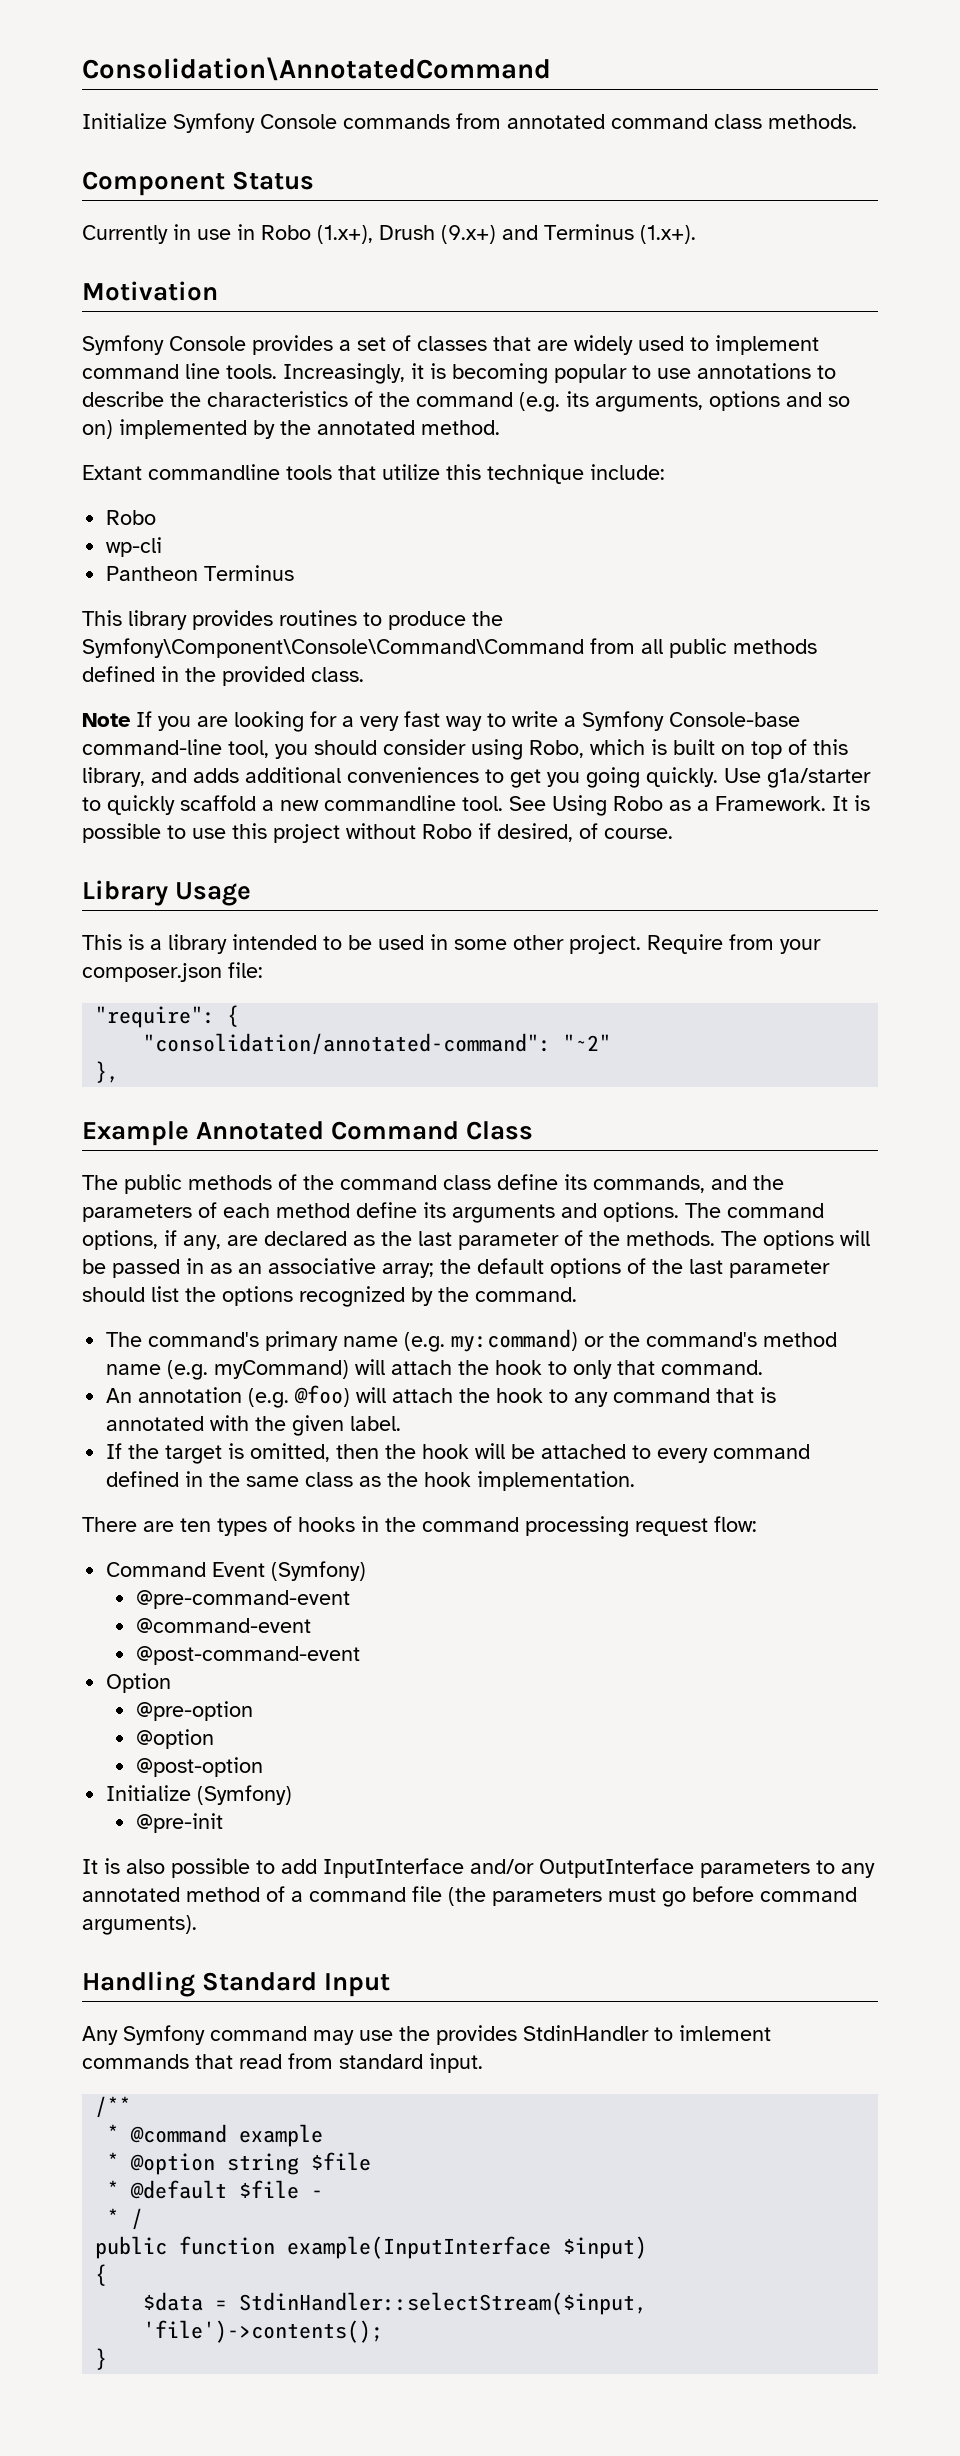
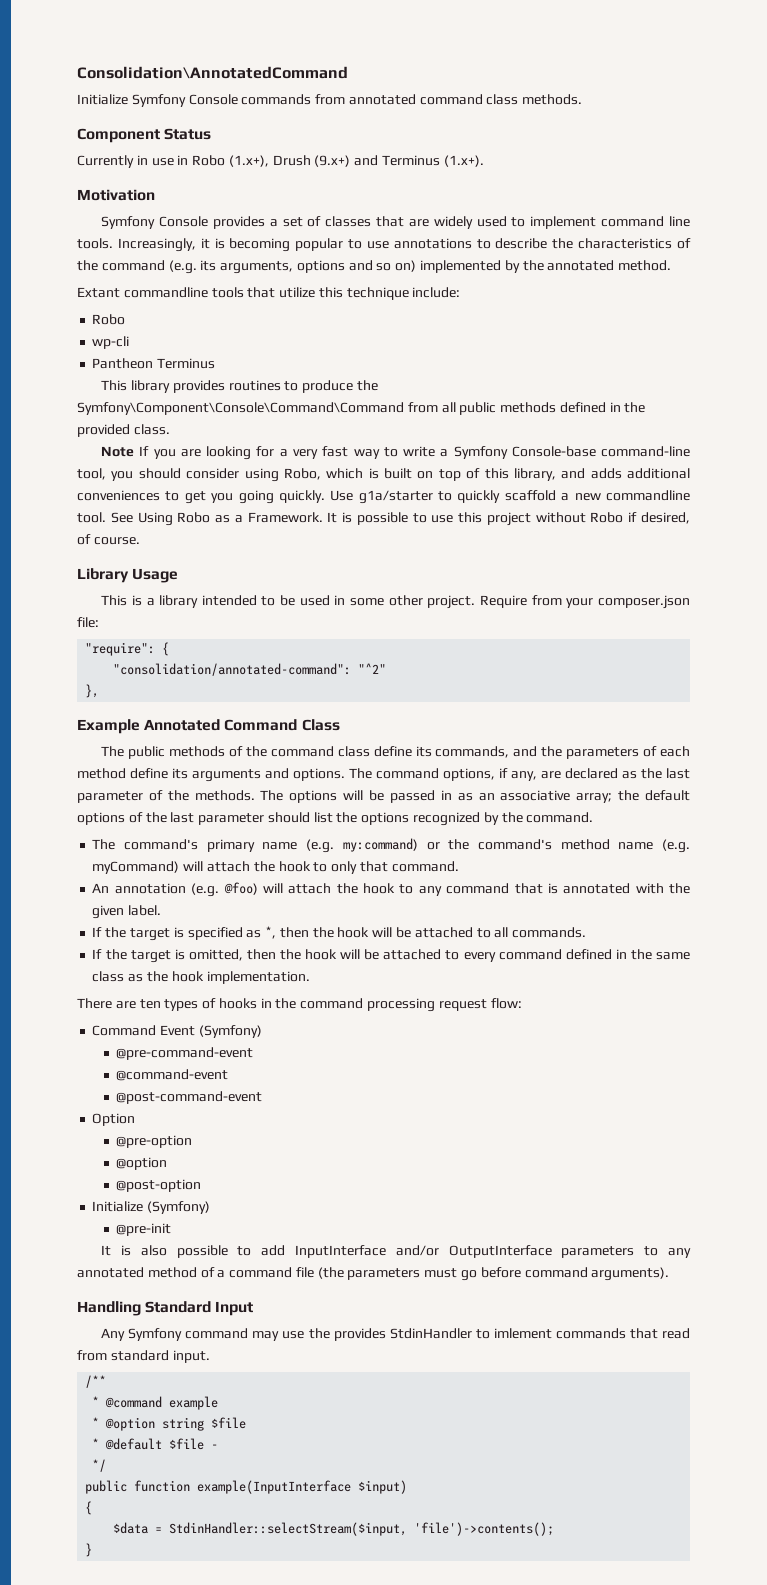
[563,1034,612,1051] "~2" -> [358,663,387,674] "^2"
(402, 1423) none -> [92,926,587,941] // If the target is specified as *, then the hook will be attached to all commands.
[107,2208,144,2230] * / -> [92,1459,107,1472] */

